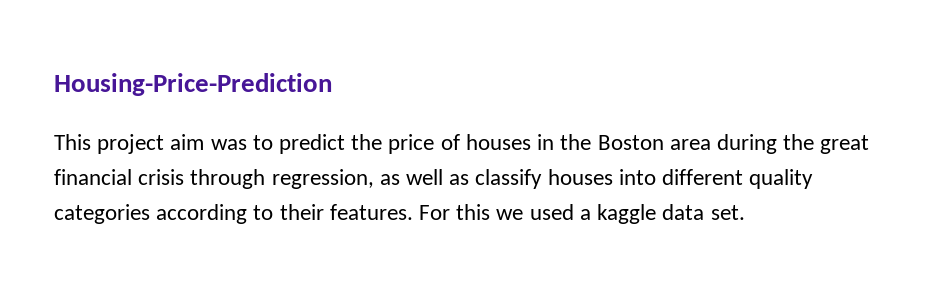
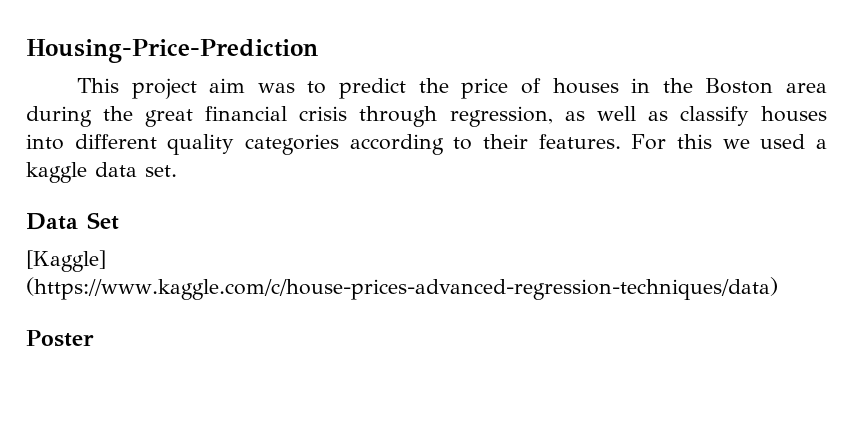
(745, 212) none -> [26,212,119,230] [26,250,106,272] [26,277,778,300] [26,330,94,347] // Data Set // [Kaggle] (https://www.kaggle.com/c/house-prices-advanced-regression-techniques/data) // Poster

